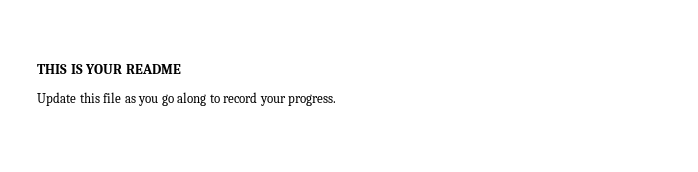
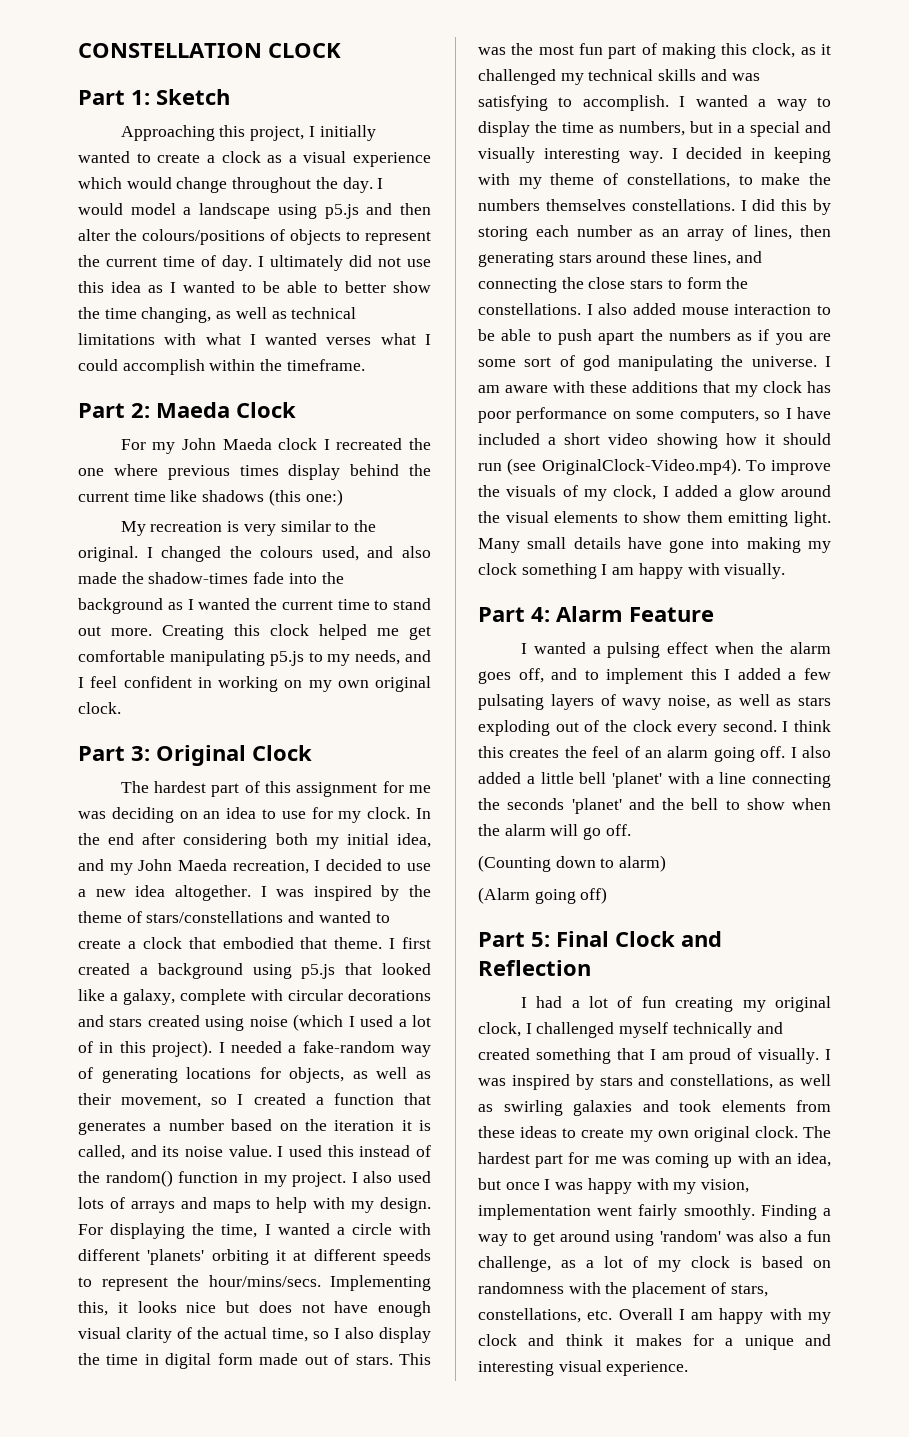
[37,64,181,74] [37,92,337,106] THIS IS YOUR README // Update this file as you go along to record your progress. -> [78,43,341,58] [78,89,230,105] [120,125,376,141] [78,151,431,167] [78,177,384,193] [78,203,432,219] [78,229,431,245] [78,255,431,271] [78,281,431,293] [78,307,357,323] [78,333,431,345] [78,359,365,375] [78,402,296,418] [120,438,431,454] [78,464,431,480] [78,489,343,506] [120,520,377,536] [78,546,431,562] [78,572,344,584] [78,598,431,614] [78,624,431,640] [78,650,431,666] [78,676,431,692] [78,702,121,714] [78,745,312,766] [120,781,432,797] [78,807,432,823] [78,833,432,849] [78,859,431,875] [78,885,431,901] [78,911,390,923] [78,937,431,949] [78,963,431,979] [78,989,431,1005] [78,1014,431,1031] [78,1040,431,1057] [78,1067,431,1083] [78,1093,431,1108] [78,1119,431,1135] [78,1145,431,1160] [78,1170,431,1187] [78,1197,431,1213] [78,1223,431,1239] [78,1249,431,1265] [78,1275,431,1291] [78,1301,431,1317] [78,1327,431,1343] [78,1353,431,1369] [478,43,831,59] [478,69,760,85] [478,95,831,111] [478,121,831,137] [478,147,831,163] [478,173,831,189] [478,199,831,215] [478,225,831,241] [478,251,762,267] [478,277,749,293] [478,303,831,315] [478,329,831,345] [478,355,831,371] [478,381,831,397] [478,407,832,423] [478,433,831,449] [478,458,831,475] [478,485,831,501] [478,511,831,527] [478,537,831,553] [478,563,786,579] [478,606,714,622] [520,642,831,658] [478,668,831,684] [478,694,831,710] [478,720,831,736] [478,746,831,762] [478,772,831,788] [478,798,831,814] [478,824,631,840] [478,855,667,872] [478,887,608,904] [478,931,722,947] [478,960,591,976] [520,996,831,1012] [478,1022,783,1038] [478,1048,831,1064] [478,1074,831,1090] [478,1100,831,1116] [478,1126,831,1142] [478,1152,831,1168] [478,1178,750,1194] [478,1204,831,1220] [478,1230,831,1246] [478,1256,831,1272] [478,1282,768,1298] [478,1308,831,1324] [478,1334,831,1350] [478,1360,689,1376] CONSTELLATION CLOCK // Part 1: Sketch // Approaching this project, I initially wanted to create a clock as a visual experience which would change throughout the day. I would model a landscape using p5.js and then alter the colours/positions of objects to represent the current time of day. I ultimately did not use this idea as I wanted to be able to better show the time changing, as well as technical limitations with what I wanted verses what I could accomplish within the timeframe. // Part 2: Maeda Clock // For my John Maeda clock I recreated the one where previous times display behind the current time like shadows (this one:) // My recreation is very similar to the original. I changed the colours used, and also made the shadow-times fade into the background as I wanted the current time to stand out more. Creating this clock helped me get comfortable manipulating p5.js to my needs, and I feel confident in working on my own original clock. // Part 3: Original Clock // The hardest part of this assignment for me was deciding on an idea to use for my clock. In the end after considering both my initial idea, and my John Maeda recreation, I decided to use a new idea altogether. I was inspired by the theme of stars/constellations and wanted to create a clock that embodied that theme. I first created a background using p5.js that looked like a galaxy, complete with circular decorations and stars created using noise (which I used a lot of in this project). I needed a fake-random way of generating locations for objects, as well as their movement, so I created a function that generates a number based on the iteration it is called, and its noise value. I used this instead of the random() function in my project. I also used lots of arrays and maps to help with my design. For displaying the time, I wanted a circle with different 'planets' orbiting it at different speeds to represent the hour/mins/secs. Implementing this, it looks nice but does not have enough visual clarity of the actual time, so I also display the time in digital form made out of stars. This was the most fun part of making this clock, as it challenged my technical skills and was satisfying to accomplish. I wanted a way to display the time as numbers, but in a special and visually interesting way. I decided in keeping with my theme of constellations, to make the numbers themselves constellations. I did this by storing each number as an array of lines, then generating stars around these lines, and connecting the close stars to form the constellations. I also added mouse interaction to be able to push apart the numbers as if you are some sort of god manipulating the universe. I am aware with these additions that my clock has poor performance on some computers, so I have included a short video showing how it should run (see OriginalClock-Video.mp4). To improve the visuals of my clock, I added a glow around the visual elements to show them emitting light. Many small details have gone into making my clock something I am happy with visually. // Part 4: Alarm Feature // I wanted a pulsing effect when the alarm goes off, and to implement this I added a few pulsating layers of wavy noise, as well as stars exploding out of the clock every second. I think this creates the feel of an alarm going off. I also added a little bell 'planet' with a line connecting the seconds 'planet' and the bell to show when the alarm will go off. // (Counting down to alarm) // (Alarm going off) // Part 5: Final Clock and Reflection // I had a lot of fun creating my original clock, I challenged myself technically and created something that I am proud of visually. I was inspired by stars and constellations, as well as swirling galaxies and took elements from these ideas to create my own original clock. The hardest part for me was coming up with an idea, but once I was happy with my vision, implementation went fairly smoothly. Finding a way to get around using 'random' was also a fun challenge, as a lot of my clock is based on randomness with the placement of stars, constellations, etc. Overall I am happy with my clock and think it makes for a unique and interesting visual experience.

